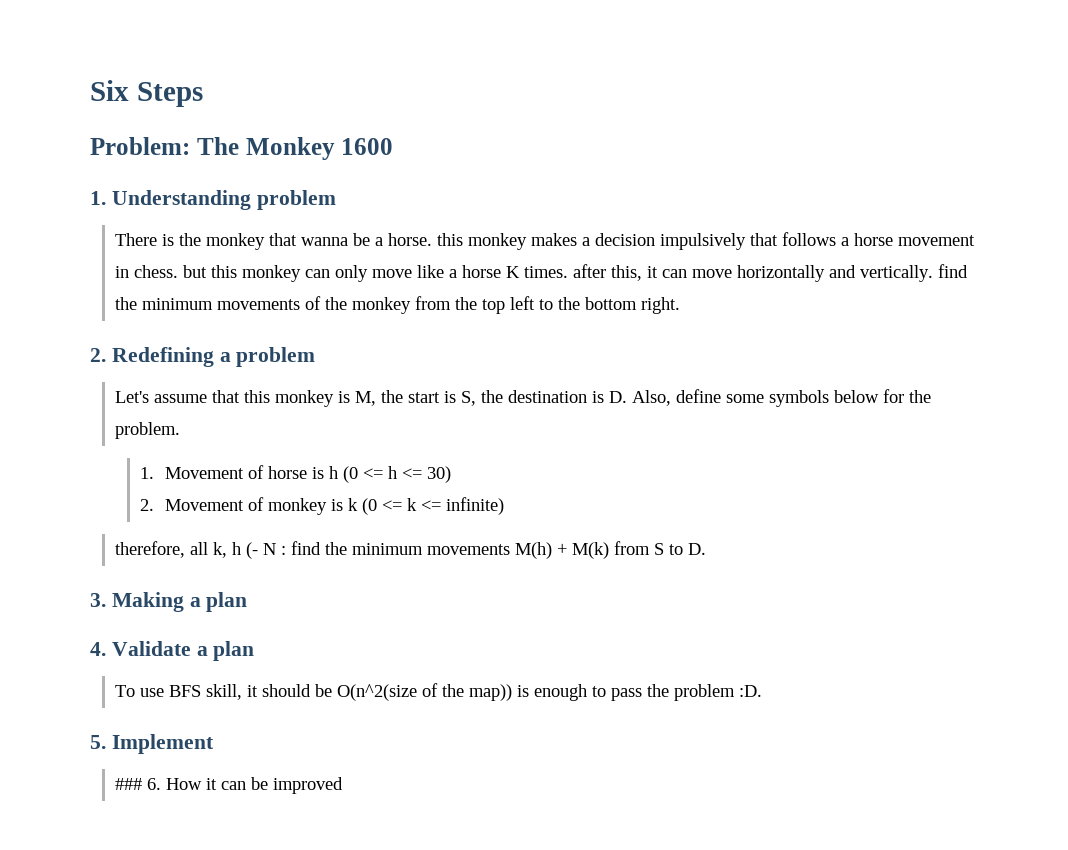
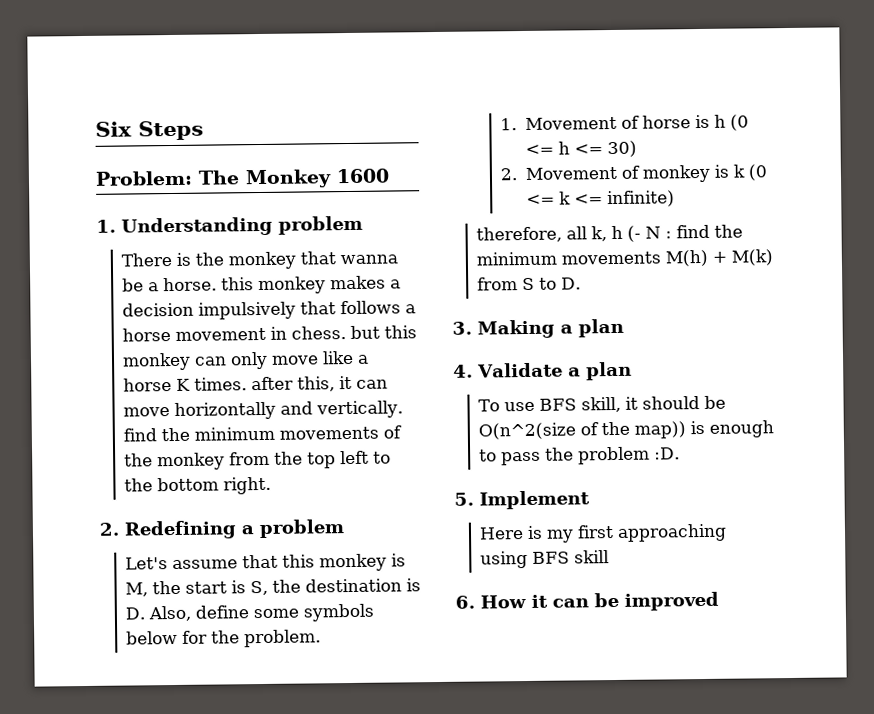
[115,778,143,790] ### -> [479,523,728,543] [480,550,610,569] Here is my first approaching using BFS skill //

